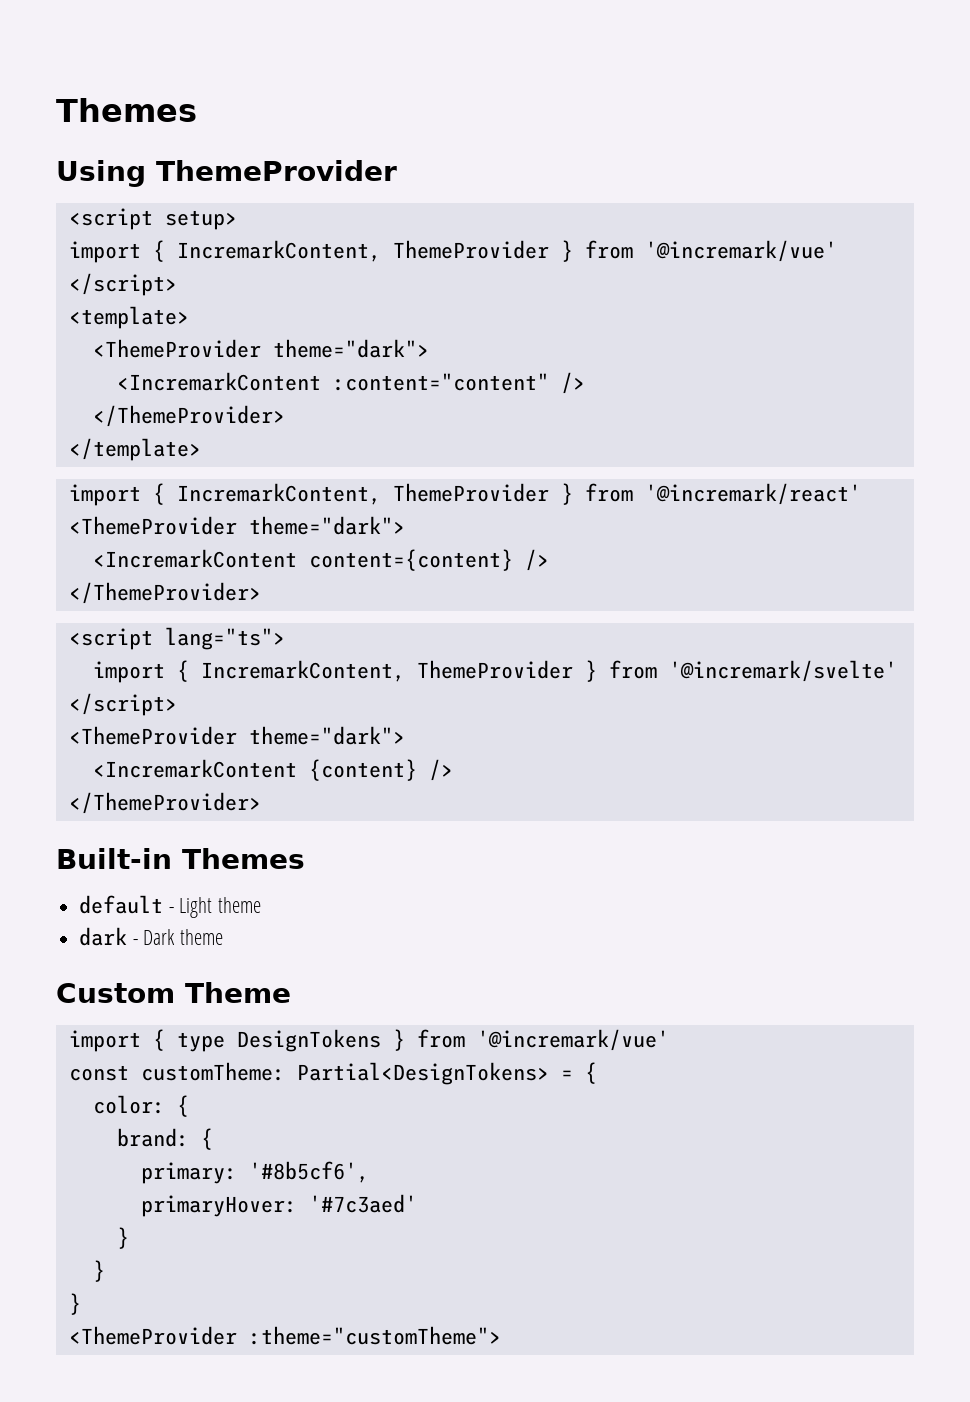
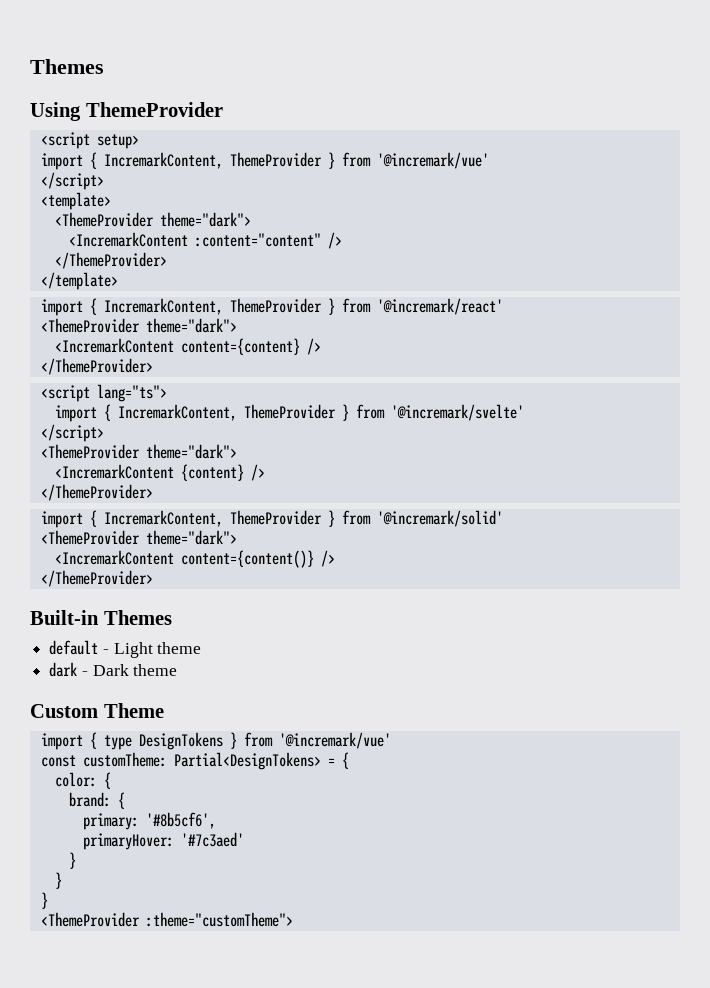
(261, 803) none -> [40,510,503,528] [40,530,237,545] [54,550,335,568] [40,570,153,587] // import { IncremarkContent, ThemeProvider } from '@incremark/solid' // <ThemeProvider theme="dark"> // <IncremarkContent content={content()} /> // </ThemeProvider>

